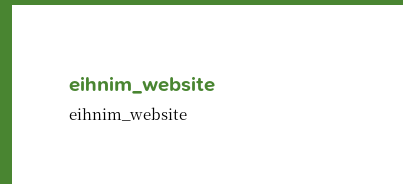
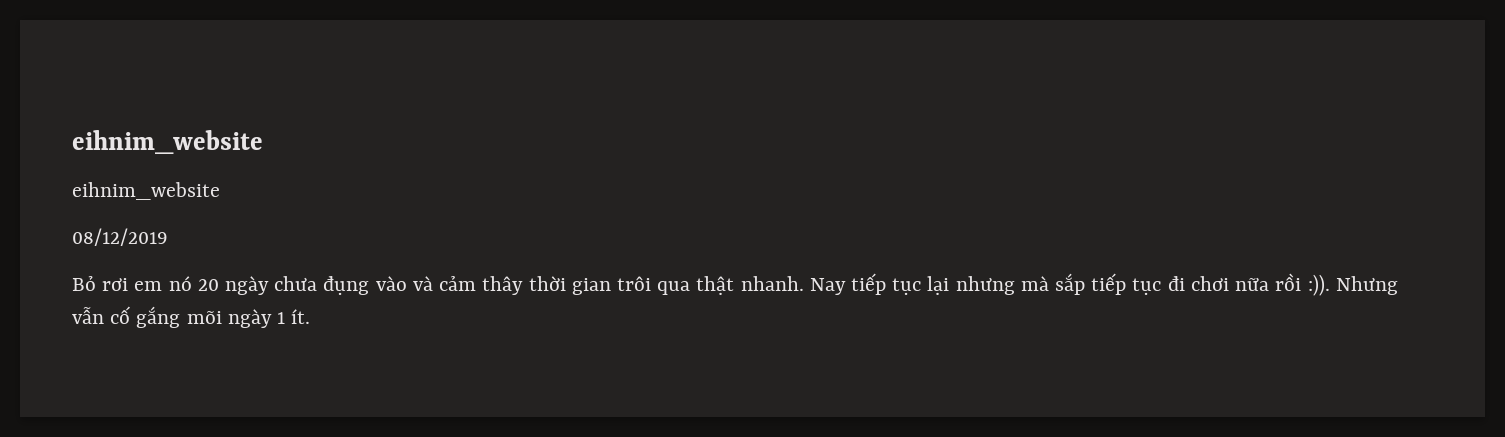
(187, 114) none -> [72,228,168,246] [72,273,1398,296] [72,306,311,328] // 08/12/2019 // Bỏ rơi em nó 20 ngày chưa đụng vào và cảm thây thời gian trôi qua thật nhanh. Nay tiếp tục lại nhưng mà sắp tiếp tục đi chơi nữa rồi :)). Nhưng vẫn cố gắng mõi ngày 1 ít.

